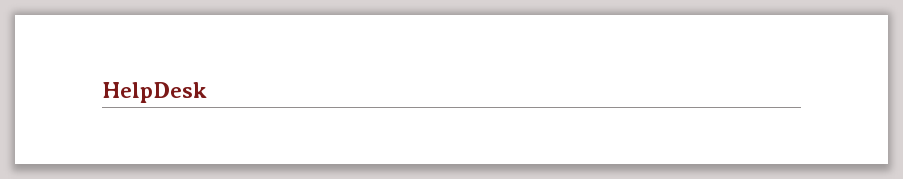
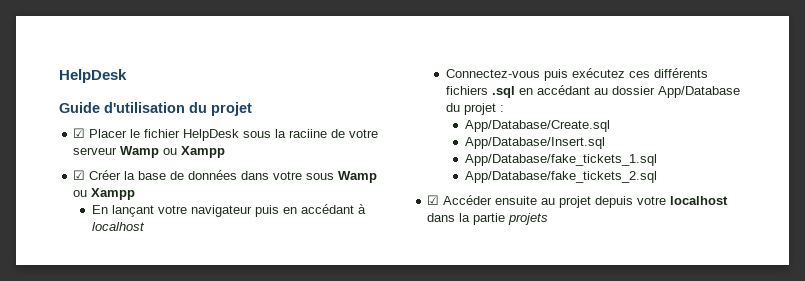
[102,82,207,103] HelpDesk -> [59,69,127,83] [59,102,252,116] [73,128,379,141] [73,146,226,158] [73,170,378,183] [73,188,136,200] [91,204,366,217] [91,222,145,231] [445,68,708,81] [445,85,740,98] [445,103,504,115] [464,120,610,132] [464,137,605,149] [464,154,657,166] [464,171,657,183] [427,195,729,208] [427,213,549,225] HelpDesk // Guide d'utilisation du projet // ☑ Placer le fichier HelpDesk sous la raciine de votre serveur Wamp ou Xampp // ☑ Créer la base de données dans votre sous Wamp ou Xampp // En lançant votre navigateur puis en accédant à localhost // Connectez-vous puis exécutez ces différents fichiers .sql en accédant au dossier App/Database du projet : // App/Database/Create.sql // App/Database/Insert.sql // App/Database/fake_tickets_1.sql // App/Database/fake_tickets_2.sql // ☑ Accéder ensuite au projet depuis votre localhost dans la partie projets

